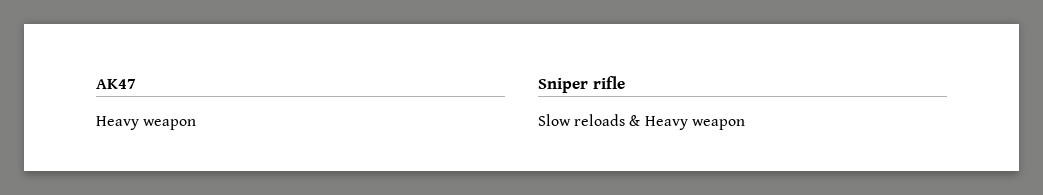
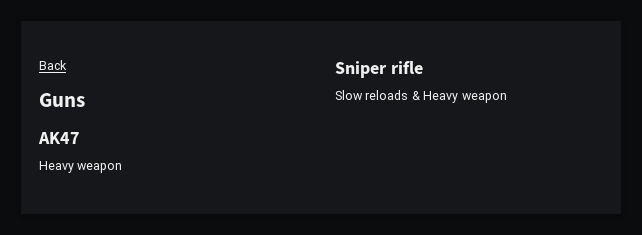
(96, 84) none -> [39,60,67,70] [39,93,85,107] Back // Guns //

